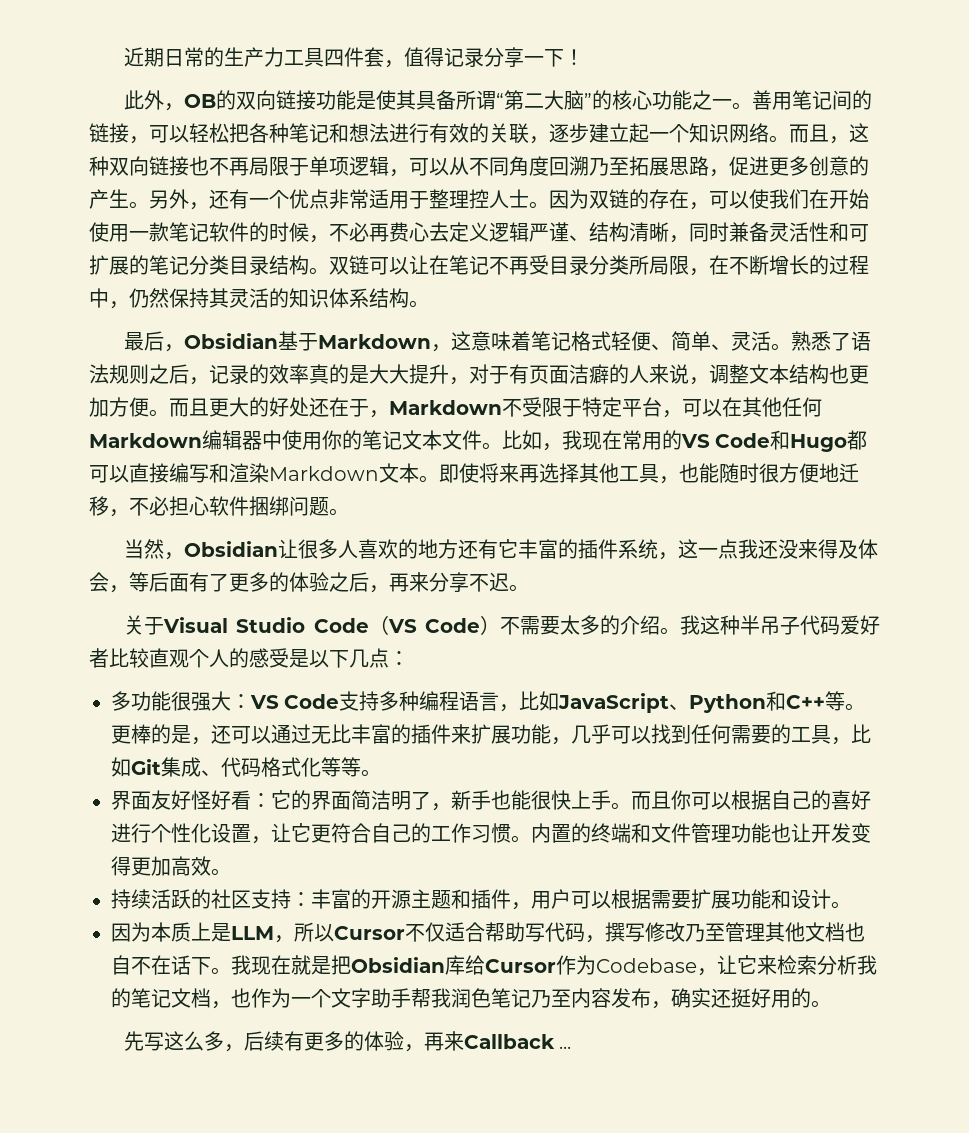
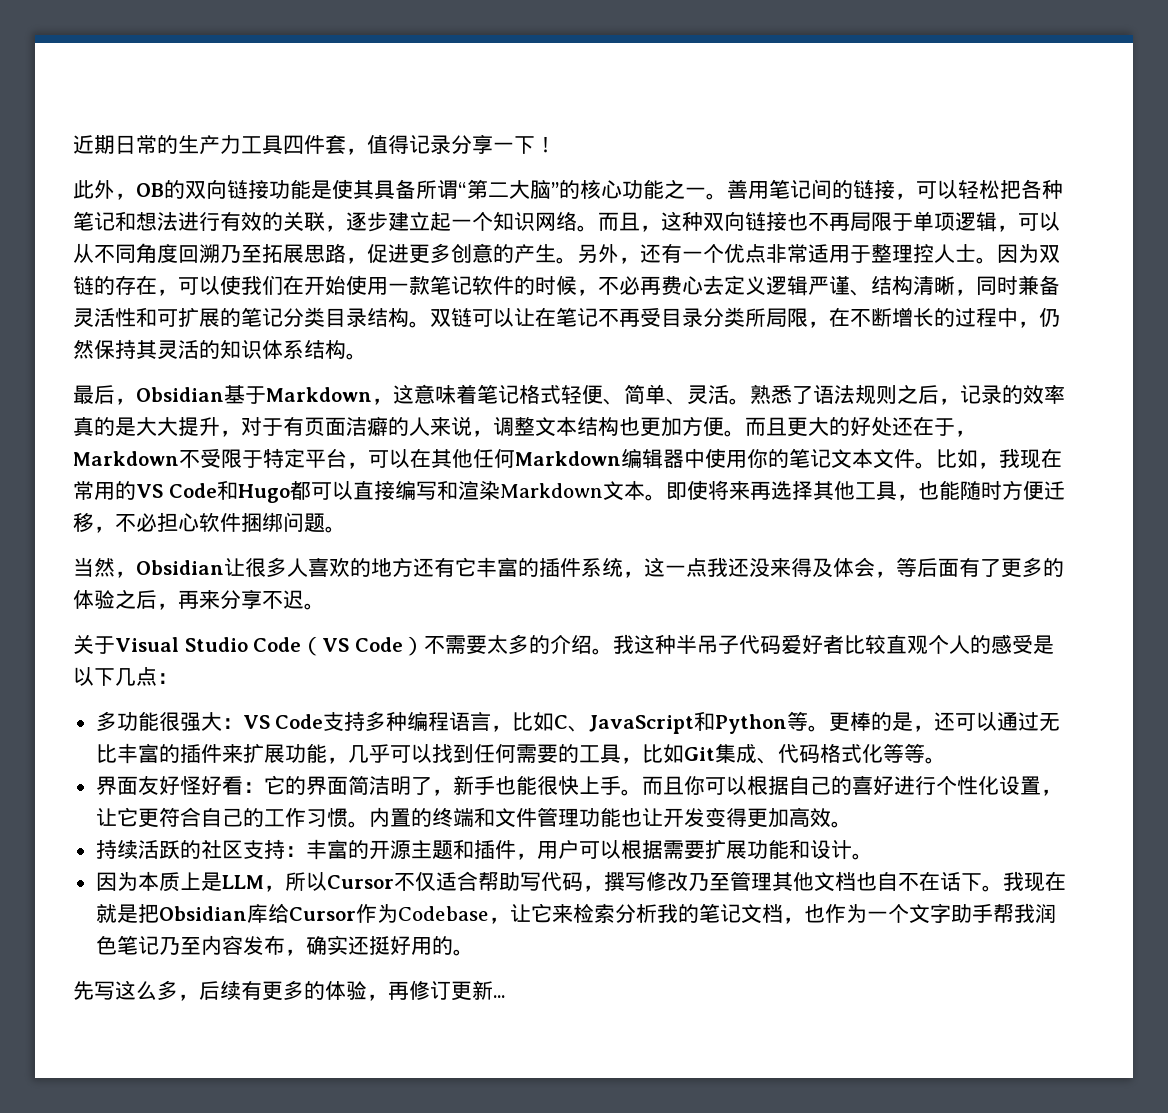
[759,463,839,483] 很方便地 -> [1001,480,1044,500] 方便
[558,691,826,713] JavaScript、Python和C++ -> [554,711,788,734] C、JavaScript和Python
[443,1031,555,1051] 来Callback -> [409,980,493,1001] 修订更新

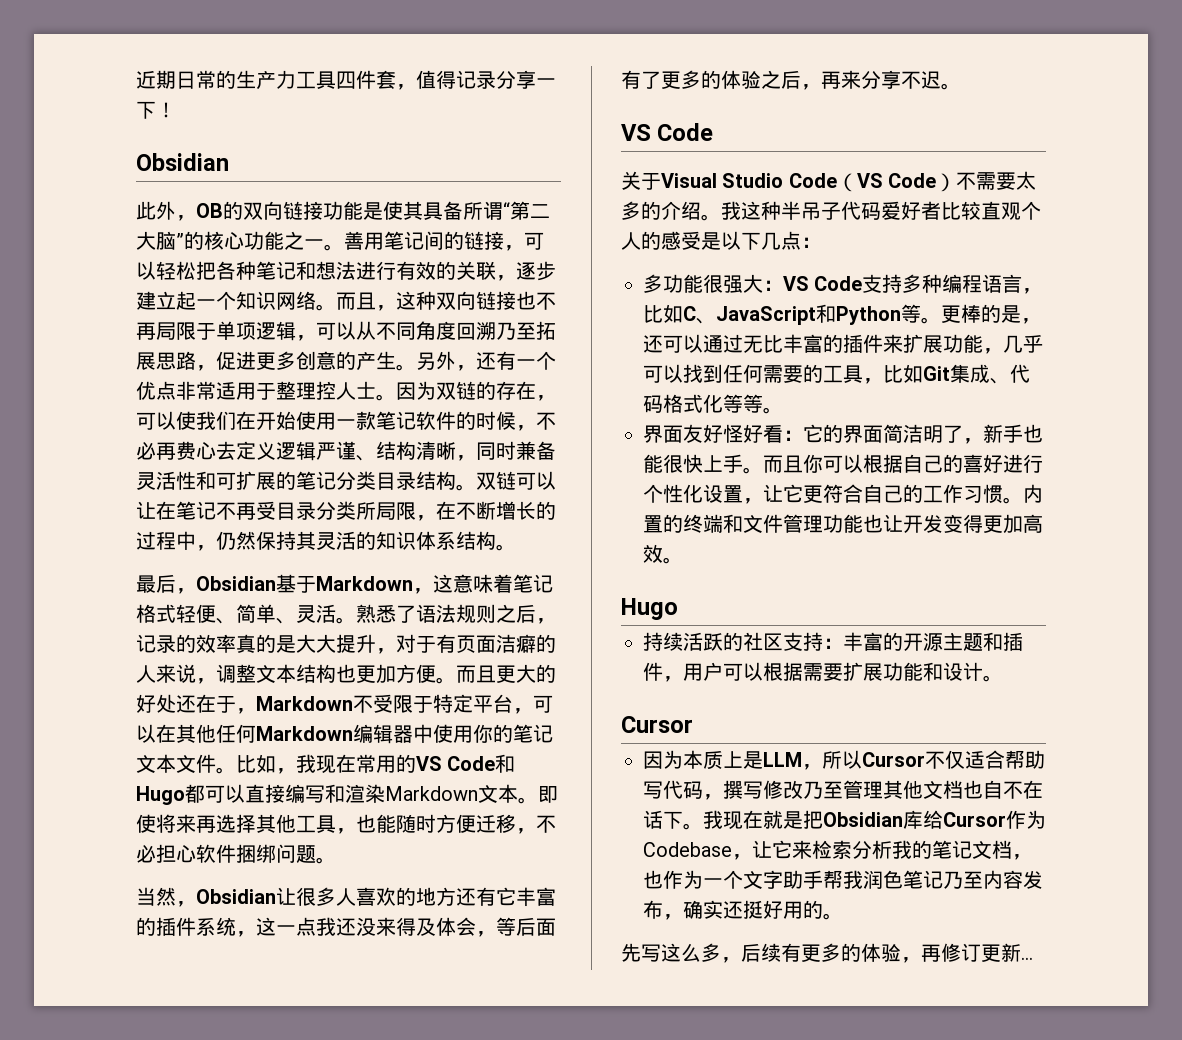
(556, 144) none -> [136,153,229,171] // Obsidian
(325, 606) none -> [621,123,714,141] // VS Code
(852, 824) none -> [621,598,678,620] // Hugo
(873, 856) none -> [621,716,693,733] // Cursor

